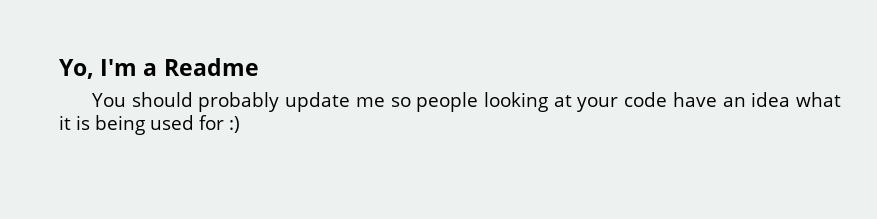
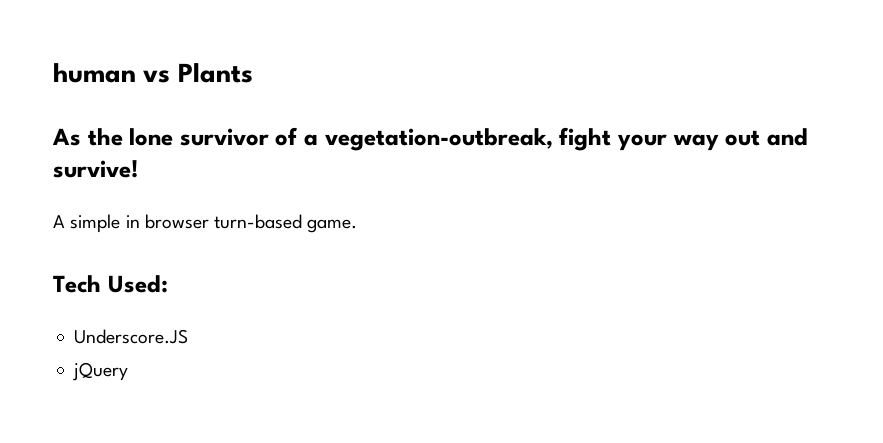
[59,58,259,79] [92,92,841,112] [59,115,240,135] Yo, I'm a Readme // You should probably update me so people looking at your code have an idea what it is being used for :) -> [53,63,253,83] [52,127,808,151] [53,160,138,178] [53,214,358,233] [53,275,168,293] [74,329,189,344] [72,362,129,381] human vs Plants // As the lone survivor of a vegetation-outbreak, fight your way out and survive! // A simple in browser turn-based game. // Tech Used: // Underscore.JS // jQuery

